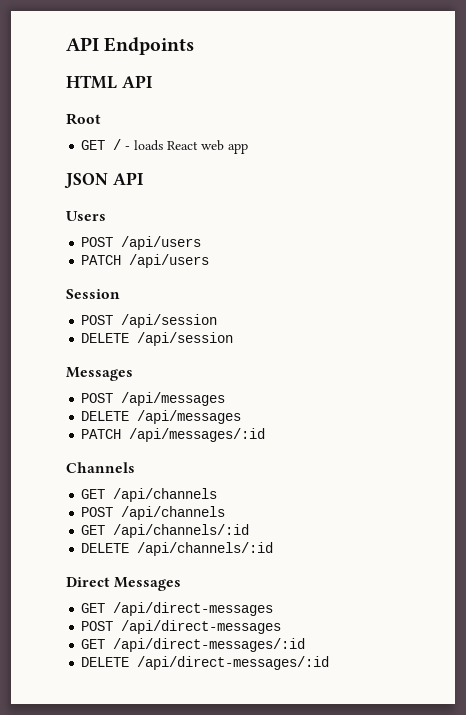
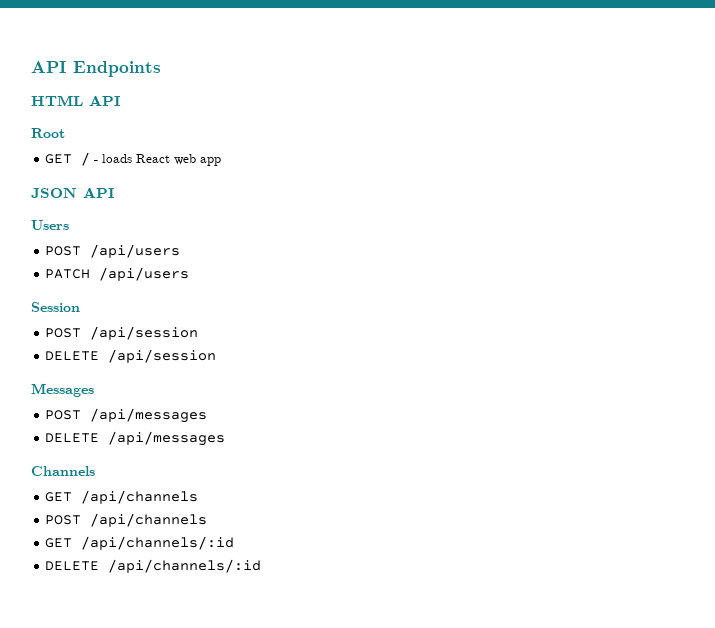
[81,428,266,442] // PATCH /api/messages/:id -> (226, 438) none
[66,577,182,591] [81,602,274,616] [81,620,282,634] [81,638,306,652] [81,656,330,670] // Direct Messages // GET /api/direct-messages // POST /api/direct-messages // GET /api/direct-messages/:id // DELETE /api/direct-messages/:id -> (262, 566) none

